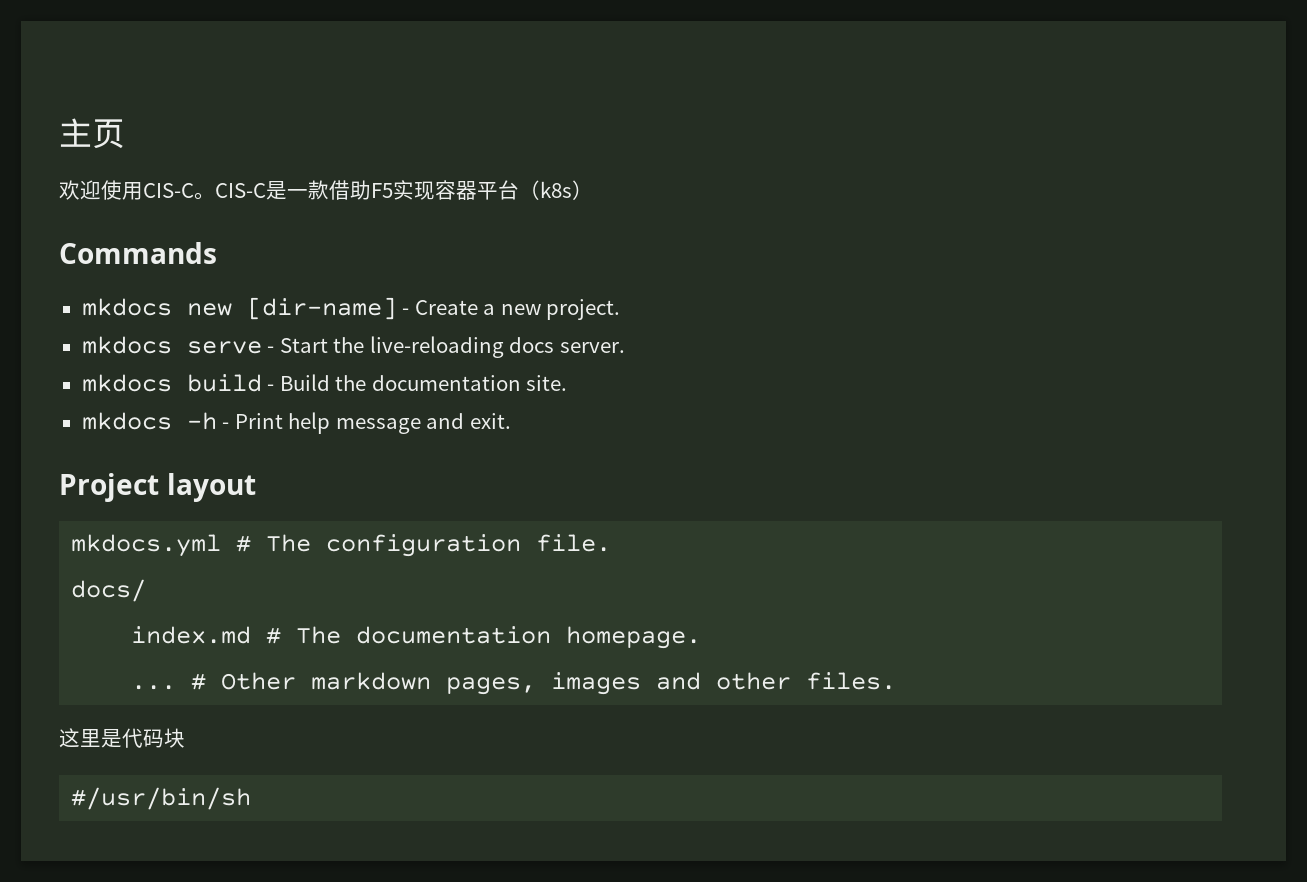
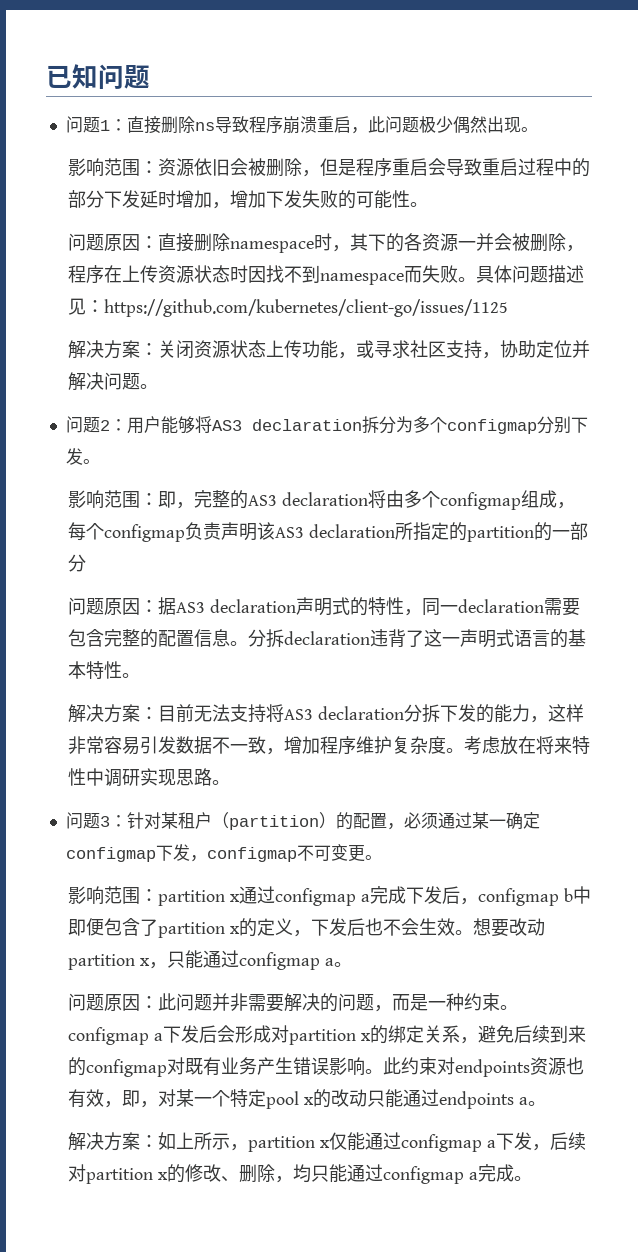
[59,118,125,149] [59,180,593,200] [59,242,217,264] [81,297,621,320] [81,336,625,358] [81,374,568,392] [81,412,511,434] [59,473,256,502] [71,534,612,557] [71,579,147,602] [131,626,702,649] [131,672,897,695] [59,728,185,748] [71,787,252,810] 主页 // 欢迎使用CIS-C。CIS-C是一款借助F5实现容器平台（k8s） // Commands // mkdocs new [dir-name] - Create a new project. // mkdocs serve - Start the live-reloading docs server. // mkdocs build - Build the documentation site. // mkdocs -h - Print help message and exit. // Project layout // mkdocs.yml # The configuration file. // docs/ // index.md # The documentation homepage. // ... # Other markdown pages, images and other files. // 这里是代码块 // #/usr/bin/sh -> [46,64,150,89] [65,116,538,134] [68,158,591,177] [68,190,429,209] [68,233,585,253] [68,265,585,285] [68,298,509,317] [68,340,591,359] [68,372,159,391] [65,416,588,434] [65,448,100,465] [68,490,576,510] [68,522,589,542] [68,554,87,572] [68,597,581,616] [68,629,587,648] [68,661,141,679] [68,704,585,723] [68,736,591,755] [68,768,231,787] [65,812,540,830] [65,844,382,862] [68,886,591,906] [68,918,546,938] [68,950,352,970] [68,993,519,1012] [68,1025,586,1045] [68,1057,585,1077] [68,1089,546,1109] [68,1132,586,1152] [68,1164,532,1184] 已知问题 // 问题1：直接删除ns导致程序崩溃重启，此问题极少偶然出现。 // 影响范围：资源依旧会被删除，但是程序重启会导致重启过程中的部分下发延时增加，增加下发失败的可能性。 // 问题原因：直接删除namespace时，其下的各资源一并会被删除，程序在上传资源状态时因找不到namespace而失败。具体问题描述见：https://github.com/kubernetes/client-go/issues/1125 // 解决方案：关闭资源状态上传功能，或寻求社区支持，协助定位并解决问题。 // 问题2：用户能够将AS3 declaration拆分为多个configmap分别下发。 // 影响范围：即，完整的AS3 declaration将由多个configmap组成，每个configmap负责声明该AS3 declaration所指定的partition的一部分 // 问题原因：据AS3 declaration声明式的特性，同一declaration需要包含完整的配置信息。分拆declaration违背了这一声明式语言的基本特性。 // 解决方案：目前无法支持将AS3 declaration分拆下发的能力，这样非常容易引发数据不一致，增加程序维护复杂度。考虑放在将来特性中调研实现思路。 // 问题3：针对某租户（partition）的配置，必须通过某一确定configmap下发，configmap不可变更。 // 影响范围：partition x通过configmap a完成下发后，configmap b中即便包含了partition x的定义，下发后也不会生效。想要改动partition x，只能通过configmap a。 // 问题原因：此问题并非需要解决的问题，而是一种约束。configmap a下发后会形成对partition x的绑定关系，避免后续到来的configmap对既有业务产生错误影响。此约束对endpoints资源也有效，即，对某一个特定pool x的改动只能通过endpoints a。 // 解决方案：如上所示，partition x仅能通过configmap a下发，后续对partition x的修改、删除，均只能通过configmap a完成。

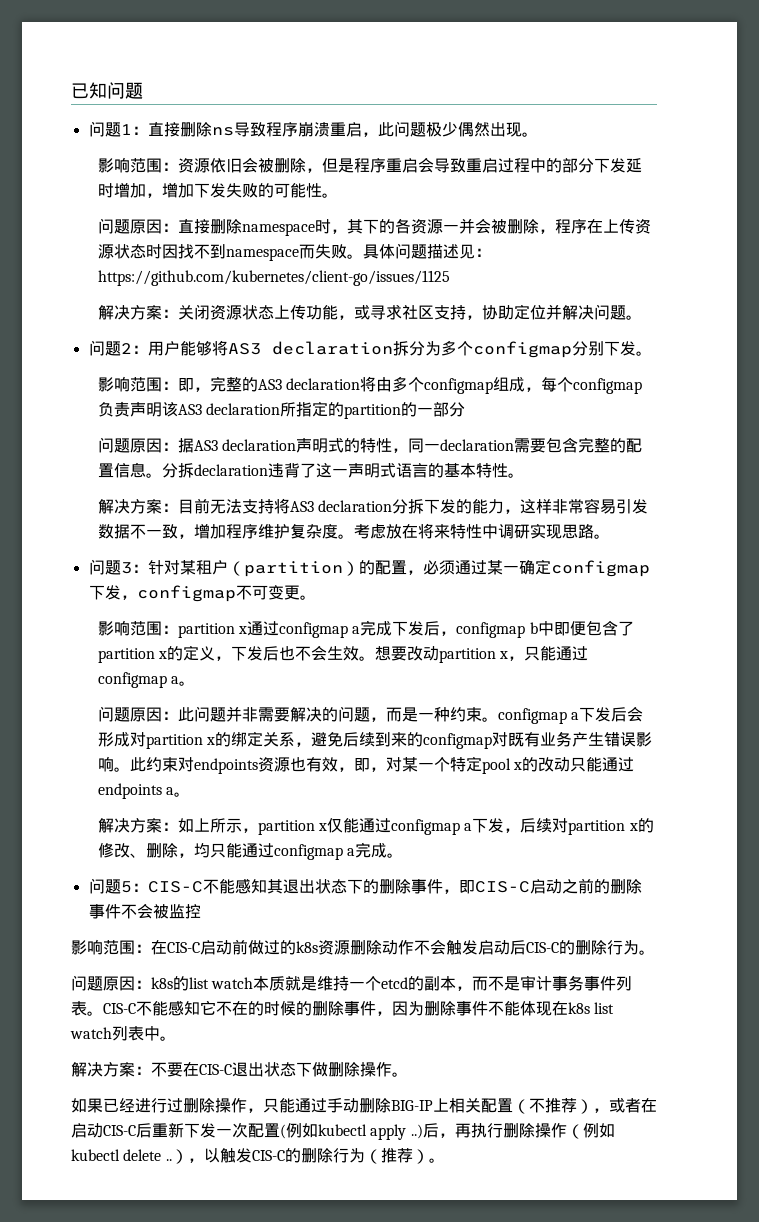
(532, 1178) none -> [88,878,642,894] [88,903,201,919] [71,939,655,955] [71,975,633,991] [71,1000,615,1016] [70,1026,176,1041] [71,1062,408,1077] [71,1098,657,1114] [71,1122,615,1140] [71,1148,445,1164] // 问题5：CIS-C不能感知其退出状态下的删除事件，即CIS-C启动之前的删除事件不会被监控 // 影响范围：在CIS-C启动前做过的k8s资源删除动作不会触发启动后CIS-C的删除行为。 // 问题原因：k8s的list watch本质就是维持一个etcd的副本，而不是审计事务事件列表。CIS-C不能感知它不在的时候的删除事件，因为删除事件不能体现在k8s list watch列表中。 // 解决方案：不要在CIS-C退出状态下做删除操作。 // 如果已经进行过删除操作，只能通过手动删除BIG-IP上相关配置（不推荐），或者在启动CIS-C后重新下发一次配置(例如kubectl apply ..)后，再执行删除操作（例如kubectl delete ..），以触发CIS-C的删除行为（推荐）。

